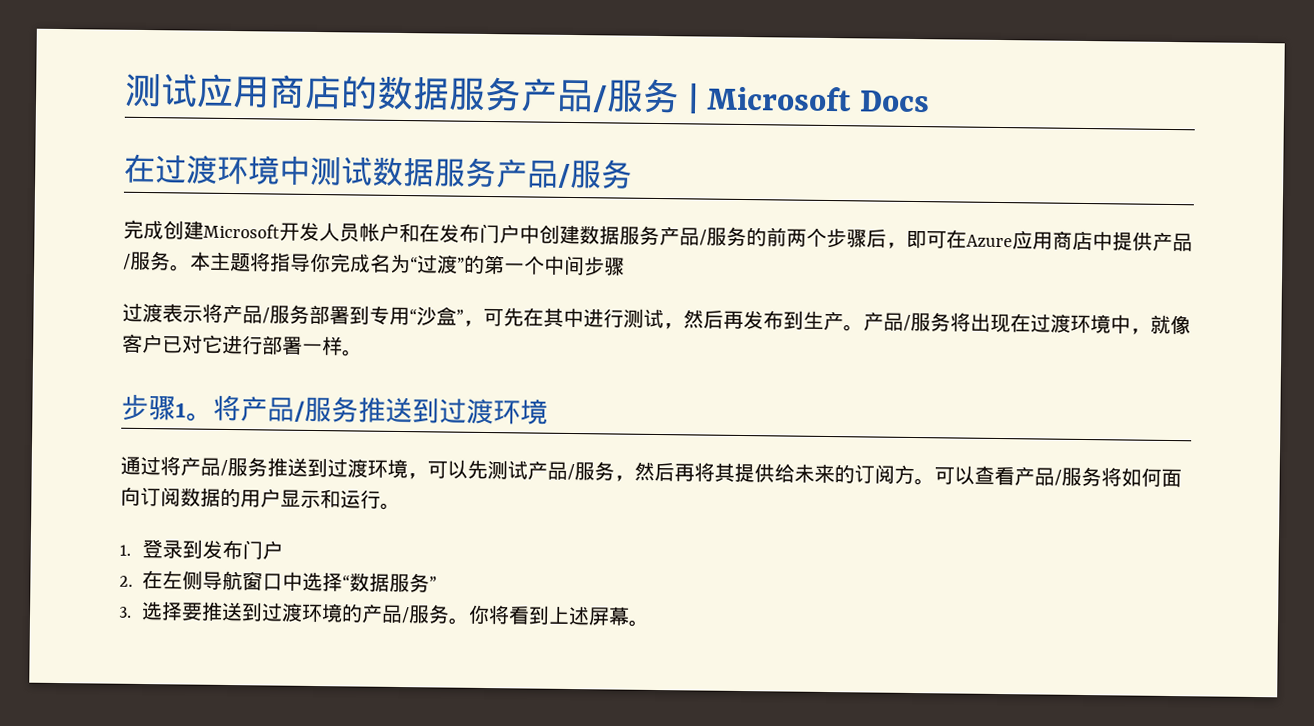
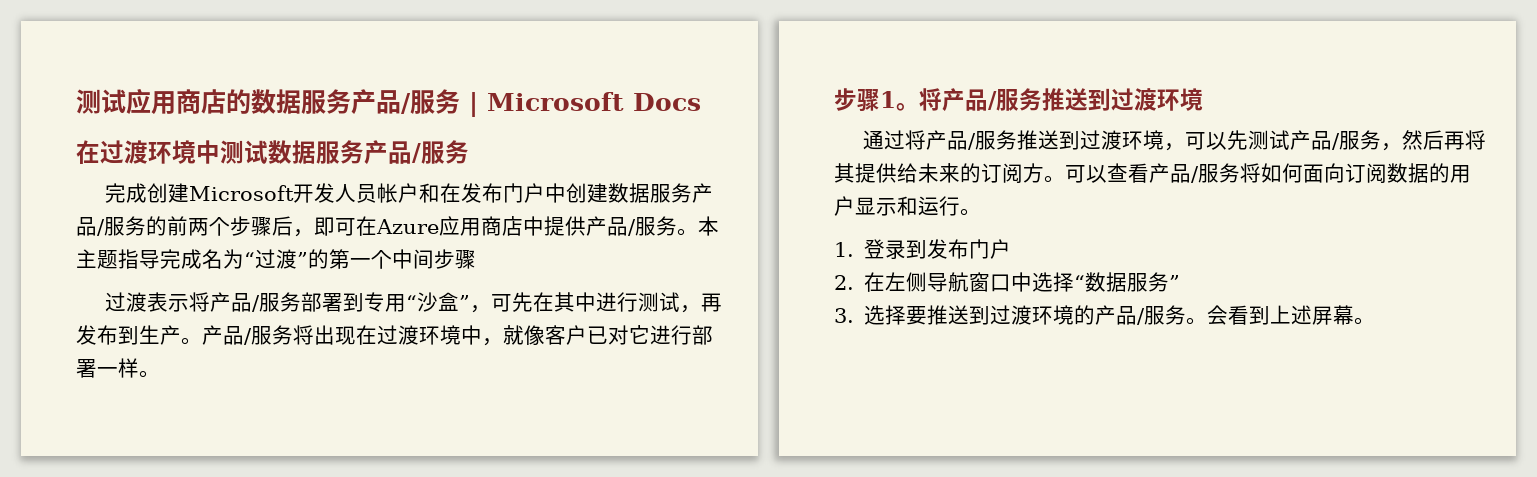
[250,252,331,273] 将指导你 -> [118,249,160,269] 指导
[683,309,724,329] 然后 -> (701, 309) none
[468,604,511,625] 你将 -> [1207,305,1229,325] 会

